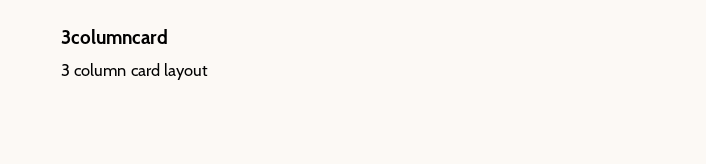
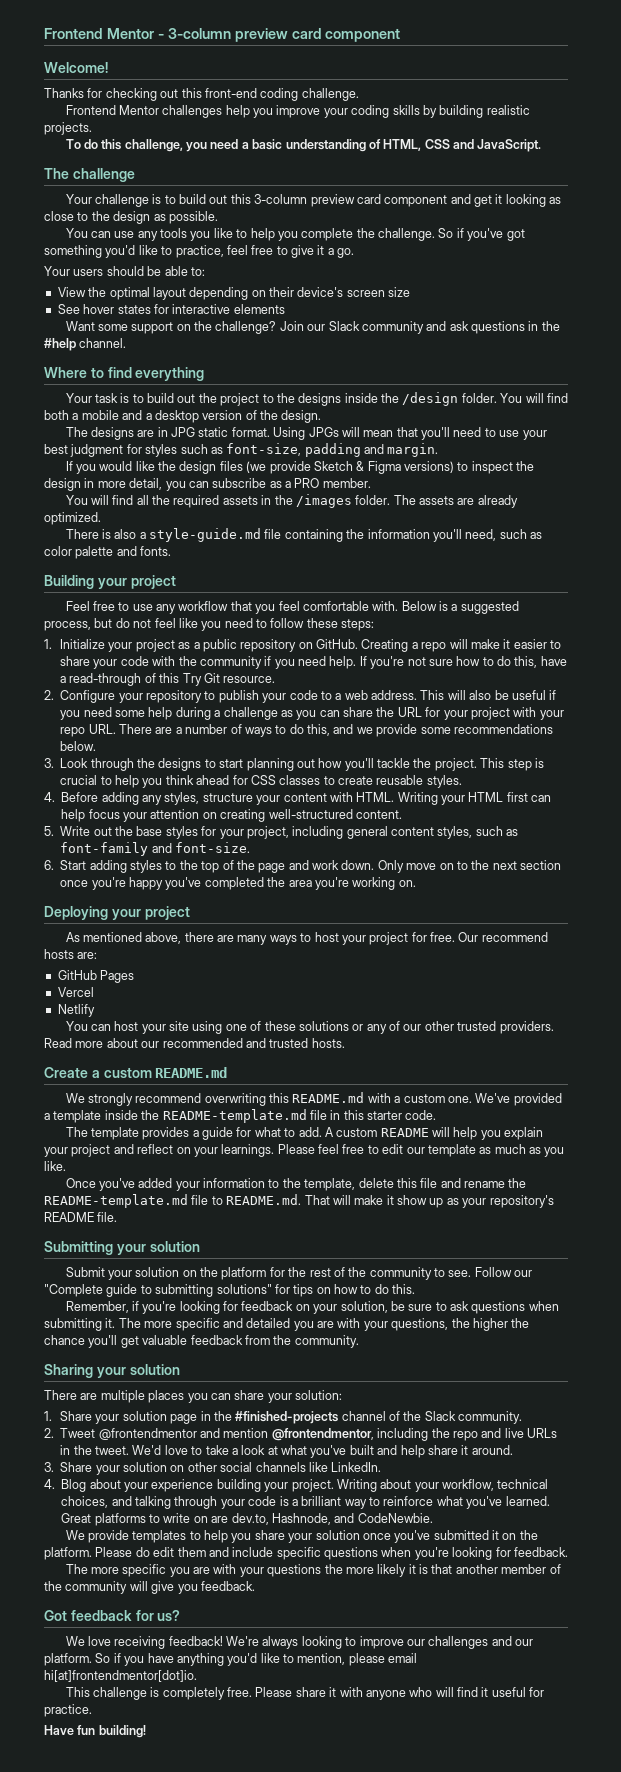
[61,29,168,44] [61,63,209,80] 3columncard // 3 column card layout -> [44,28,401,42] [44,62,108,73] [44,88,359,101] [65,105,530,118] [44,122,92,135] [65,139,542,152] [44,168,135,182] [65,194,562,207] [44,211,218,224] [65,228,525,241] [44,245,355,258] [44,266,205,276] [57,287,411,300] [57,304,285,314] [65,321,560,334] [44,338,127,351] [44,367,205,381] [65,392,568,406] [44,410,322,423] [65,427,547,440] [44,443,439,457] [65,461,535,474] [44,478,371,491] [65,494,518,508] [44,512,101,525] [65,528,543,542] [44,546,172,559] [44,575,176,589] [65,601,519,614] [44,618,375,631] [44,639,562,652] [60,656,567,669] [60,673,276,686] [44,690,557,703] [60,707,564,720] [60,724,553,737] [60,741,97,751] [44,758,544,771] [60,775,462,788] [44,792,552,805] [61,809,402,822] [44,826,519,839] [60,842,250,856] [44,860,561,873] [60,877,416,890] [44,906,190,920] [65,932,548,945] [44,949,98,959] [57,970,135,983] [57,987,94,997] [57,1004,95,1017] [65,1021,554,1034] [44,1038,345,1048] [44,1067,228,1078] [65,1092,562,1106] [44,1109,437,1123] [65,1127,544,1140] [44,1144,565,1157] [44,1161,66,1171] [65,1178,527,1191] [44,1194,554,1208] [44,1212,118,1222] [44,1241,200,1255] [65,1267,533,1280] [44,1284,416,1297] [65,1301,559,1314] [44,1318,530,1331] [44,1335,359,1348] [44,1364,180,1378] [44,1390,342,1403] [44,1411,523,1424] [44,1428,557,1441] [60,1445,513,1458] [44,1462,382,1475] [44,1479,549,1492] [61,1496,550,1509] [61,1513,433,1526] [65,1530,538,1543] [44,1547,568,1560] [65,1564,561,1577] [44,1581,255,1594] [44,1610,181,1621] [65,1636,534,1649] [44,1653,418,1666] [44,1670,197,1682] [65,1687,545,1700] [44,1704,92,1717] [44,1725,146,1738] Frontend Mentor - 3-column preview card component // Welcome! // Thanks for checking out this front-end coding challenge. // Frontend Mentor challenges help you improve your coding skills by building realistic projects. // To do this challenge, you need a basic understanding of HTML, CSS and JavaScript. // The challenge // Your challenge is to build out this 3-column preview card component and get it looking as close to the design as possible. // You can use any tools you like to help you complete the challenge. So if you've got something you'd like to practice, feel free to give it a go. // Your users should be able to: // View the optimal layout depending on their device's screen size // See hover states for interactive elements // Want some support on the challenge? Join our Slack community and ask questions in the #help channel. // Where to find everything // Your task is to build out the project to the designs inside the /design folder. You will find both a mobile and a desktop version of the design. // The designs are in JPG static format. Using JPGs will mean that you'll need to use your best judgment for styles such as font-size, padding and margin. // If you would like the design files (we provide Sketch & Figma versions) to inspect the design in more detail, you can subscribe as a PRO member. // You will find all the required assets in the /images folder. The assets are already optimized. // There is also a style-guide.md file containing the information you'll need, such as color palette and fonts. // Building your project // Feel free to use any workflow that you feel comfortable with. Below is a suggested process, but do not feel like you need to follow these steps: // 1. Initialize your project as a public repository on GitHub. Creating a repo will make it easier to share your code with the community if you need help. If you're not sure how to do this, have a read-through of this Try Git resource. // 2. Configure your repository to publish your code to a web address. This will also be useful if you need some help during a challenge as you can share the URL for your project with your repo URL. There are a number of ways to do this, and we provide some recommendations below. // 3. Look through the designs to start planning out how you'll tackle the project. This step is crucial to help you think ahead for CSS classes to create reusable styles. // 4. Before adding any styles, structure your content with HTML. Writing your HTML first can help focus your attention on creating well-structured content. // 5. Write out the base styles for your project, including general content styles, such as font-family and font-size. // 6. Start adding styles to the top of the page and work down. Only move on to the next section once you're happy you've completed the area you're working on. // Deploying your project // As mentioned above, there are many ways to host your project for free. Our recommend hosts are: // GitHub Pages // Vercel // Netlify // You can host your site using one of these solutions or any of our other trusted providers. Read more about our recommended and trusted hosts. // Create a custom README.md // We strongly recommend overwriting this README.md with a custom one. We've provided a template inside the README-template.md file in this starter code. // The template provides a guide for what to add. A custom README will help you explain your project and reflect on your learnings. Please feel free to edit our template as much as you like. // Once you've added your information to the template, delete this file and rename the README-template.md file to README.md. That will make it show up as your repository's README file. // Submitting your solution // Submit your solution on the platform for the rest of the community to see. Follow our "Complete guide to submitting solutions" for tips on how to do this. // Remember, if you're looking for feedback on your solution, be sure to ask questions when submitting it. The more specific and detailed you are with your questions, the higher the chance you'll get valuable feedback from the community. // Sharing your solution // There are multiple places you can share your solution: // 1. Share your solution page in the #finished-projects channel of the Slack community. // 2. Tweet @frontendmentor and mention @frontendmentor, including the repo and live URLs in the tweet. We'd love to take a look at what you've built and help share it around. // 3. Share your solution on other social channels like LinkedIn. // 4. Blog about your experience building your project. Writing about your workflow, technical choices, and talking through your code is a brilliant way to reinforce what you've learned. Great platforms to write on are dev.to, Hashnode, and CodeNewbie. // We provide templates to help you share your solution once you've submitted it on the platform. Please do edit them and include specific questions when you're looking for feedback. // The more specific you are with your questions the more likely it is that another member of the community will give you feedback. // Got feedback for us? // We love receiving feedback! We're always looking to improve our challenges and our platform. So if you have anything you'd like to mention, please email hi[at]frontendmentor[dot]io. // This challenge is completely free. Please share it with anyone who will find it useful for practice. // Have fun building!

